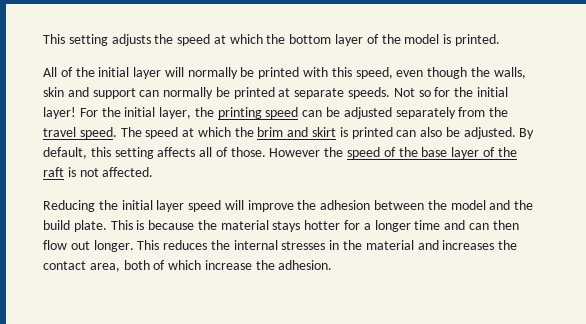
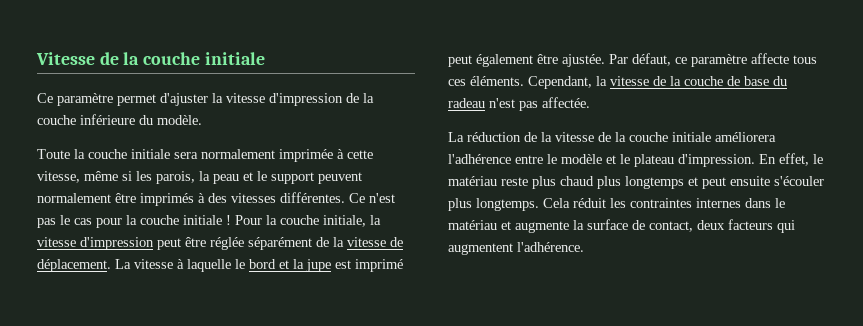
[43,34,500,46] [43,67,526,79] [43,87,508,99] [43,107,509,119] [43,127,535,139] [43,147,517,159] [43,167,154,177] [43,200,534,212] [43,220,519,232] [43,240,518,252] [43,260,333,272] This setting adjusts the speed at which the bottom layer of the model is printed. // All of the initial layer will normally be printed with this speed, even though the walls, skin and support can normally be printed at separate speeds. Not so for the initial layer! For the initial layer, the printing speed can be adjusted separately from the travel speed. The speed at which the brim and skirt is printed can also be adjusted. By default, this setting affects all of those. However the speed of the base layer of the raft is not affected. // Reducing the initial layer speed will improve the adhesion between the model and the build plate. This is because the material stays hotter for a longer time and can then flow out longer. This reduces the internal stresses in the material and increases the contact area, both of which increase the adhesion. -> [36,52,265,65] [37,93,374,106] [37,114,202,125] [37,149,373,162] [37,171,362,184] [37,192,395,206] [37,215,381,228] [37,237,403,250] [37,259,403,272] [448,53,817,67] [448,76,787,89] [448,97,590,111] [448,132,776,142] [448,153,823,167] [448,176,824,189] [448,198,785,211] [448,219,795,233] [448,242,584,255] Vitesse de la couche initiale // Ce paramètre permet d'ajuster la vitesse d'impression de la couche inférieure du modèle. // Toute la couche initiale sera normalement imprimée à cette vitesse, même si les parois, la peau et le support peuvent normalement être imprimés à des vitesses différentes. Ce n'est pas le cas pour la couche initiale ! Pour la couche initiale, la vitesse d'impression peut être réglée séparément de la vitesse de déplacement. La vitesse à laquelle le bord et la jupe est imprimé peut également être ajustée. Par défaut, ce paramètre affecte tous ces éléments. Cependant, la vitesse de la couche de base du radeau n'est pas affectée. // La réduction de la vitesse de la couche initiale améliorera l'adhérence entre le modèle et le plateau d'impression. En effet, le matériau reste plus chaud plus longtemps et peut ensuite s'écouler plus longtemps. Cela réduit les contraintes internes dans le matériau et augmente la surface de contact, deux facteurs qui augmentent l'adhérence.

